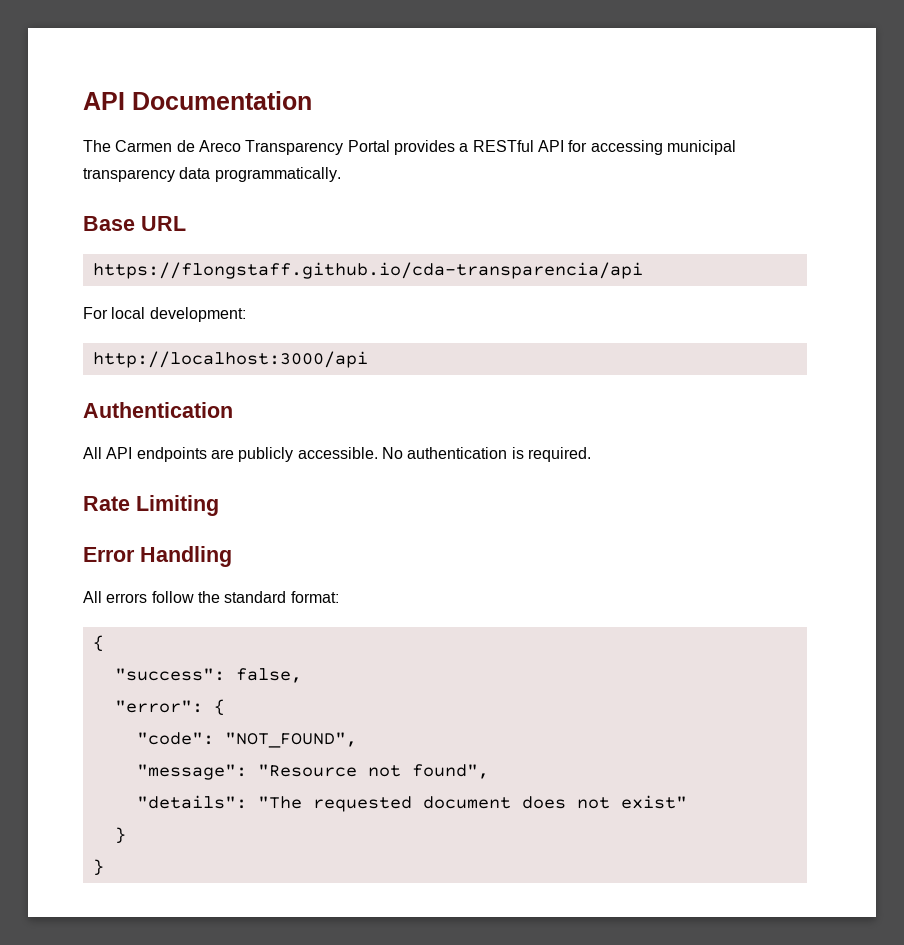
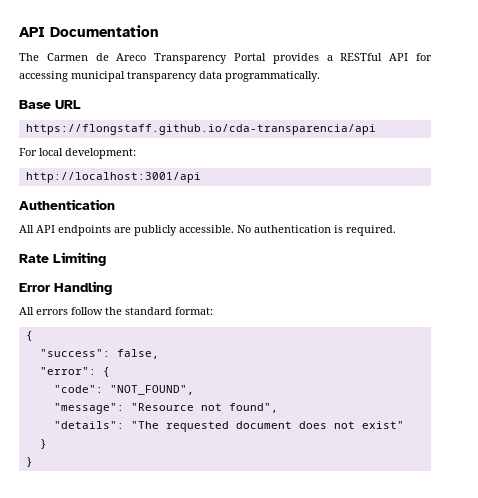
[92,351,368,368] http://localhost:3000/api -> [25,172,201,183] http://localhost:3001/api

